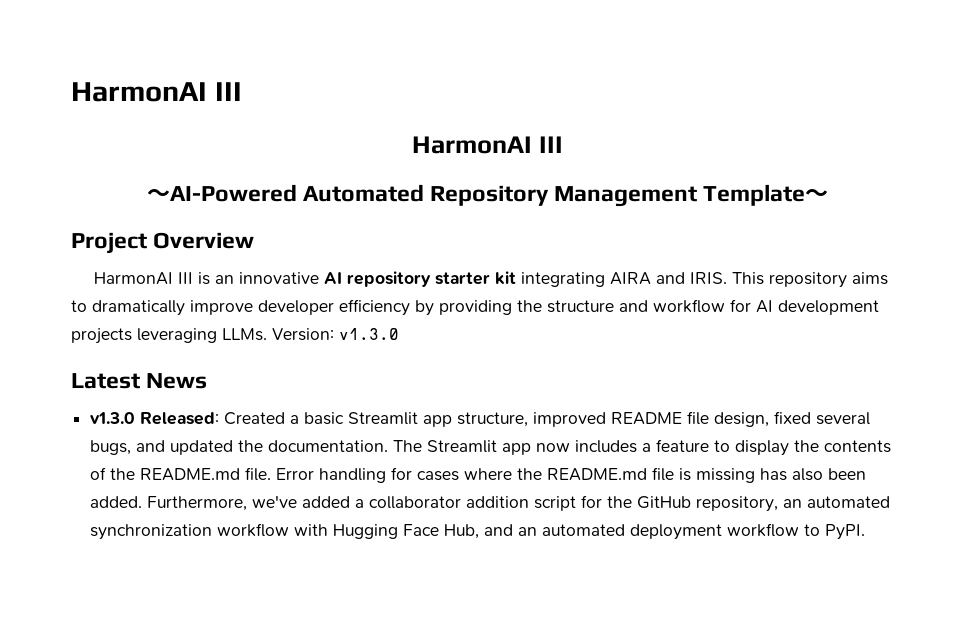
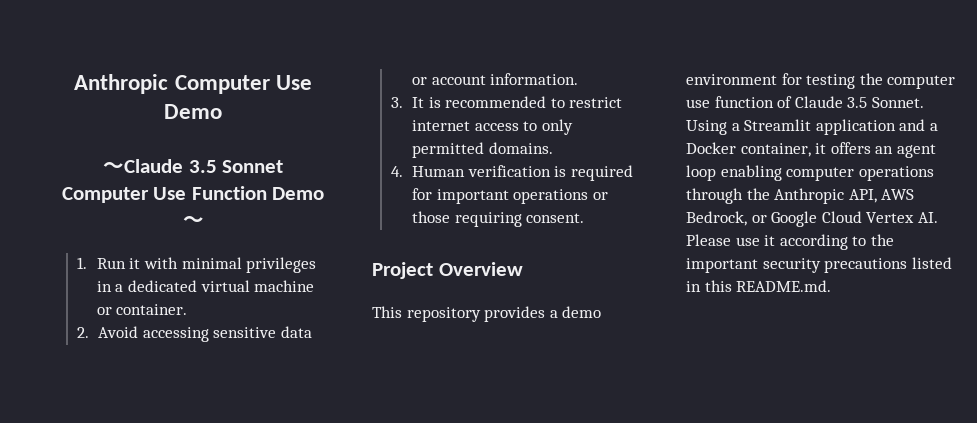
[71,82,242,102] [412,136,563,154] [146,184,829,207] [71,232,255,254] [93,271,888,288] [71,299,879,316] [71,328,399,344] [71,373,208,389] [90,411,871,427] [90,439,892,456] [90,467,867,483] [90,495,891,512] [90,523,866,540] HarmonAI III // HarmonAI III // ～AI-Powered Automated Repository Management Template～ // Project Overview // HarmonAI III is an innovative AI repository starter kit integrating AIRA and IRIS. This repository aims to dramatically improve developer efficiency by providing the structure and workflow for AI development projects leveraging LLMs. Version: v1.3.0 // Latest News // v1.3.0 Released: Created a basic Streamlit app structure, improved README file design, fixed several bugs, and updated the documentation. The Streamlit app now includes a feature to display the contents of the README.md file. Error handling for cases where the README.md file is missing has also been added. Furthermore, we've added a collaborator addition script for the GitHub repository, an automated synchronization workflow with Hugging Face Hub, and an automated deployment workflow to PyPI. -> [74,74,312,94] [164,104,222,119] [102,159,284,173] [61,186,325,203] [182,216,204,227] [77,257,317,273] [96,280,315,292] [96,304,188,315] [77,326,312,342] [411,73,579,85] [391,96,623,108] [411,119,573,135] [411,142,553,158] [391,165,633,181] [411,188,608,204] [411,211,585,227] [372,262,523,279] [372,306,602,322] [686,73,956,89] [686,96,924,108] [686,119,938,135] [686,142,936,158] [686,165,934,181] [686,188,915,204] [686,211,938,227] [686,234,894,250] [686,257,952,273] [686,280,832,292] Anthropic Computer Use Demo // ～Claude 3.5 Sonnet Computer Use Function Demo～ // 1. Run it with minimal privileges in a dedicated virtual machine or container. // 2. Avoid accessing sensitive data or account information. // 3. It is recommended to restrict internet access to only permitted domains. // 4. Human verification is required for important operations or those requiring consent. // Project Overview // This repository provides a demo environment for testing the computer use function of Claude 3.5 Sonnet. Using a Streamlit application and a Docker container, it offers an agent loop enabling computer operations through the Anthropic API, AWS Bedrock, or Google Cloud Vertex AI. Please use it according to the important security precautions listed in this README.md.

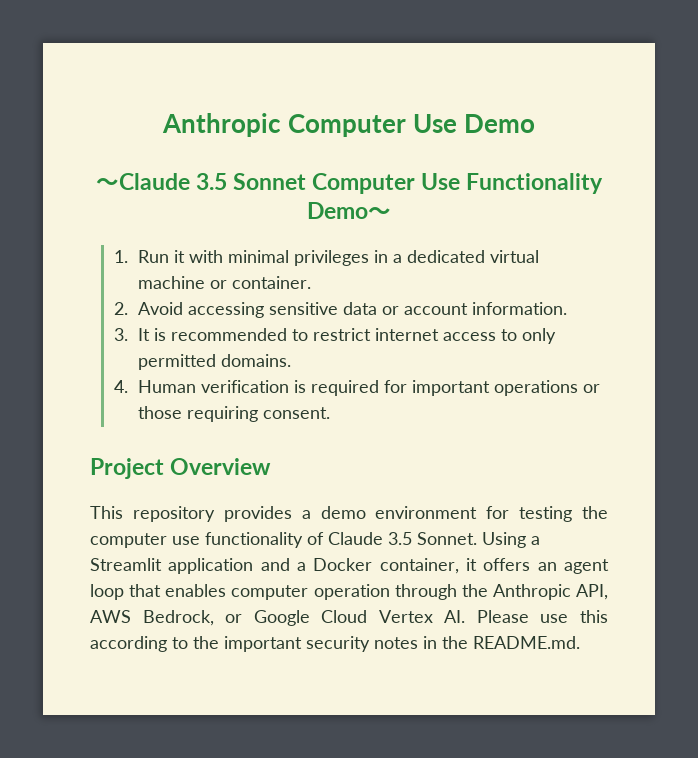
[191,186,267,200] Function -> [466,173,604,194] Functionality
[714,96,774,108] function -> [205,532,303,548] functionality
[720,165,934,181] enabling computer operations -> [129,584,390,600] that enables computer operation
[764,235,776,246] it -> [579,610,608,623] this
[824,257,952,273] [686,280,732,292] precautions listed in this -> [374,636,468,649] notes in the

